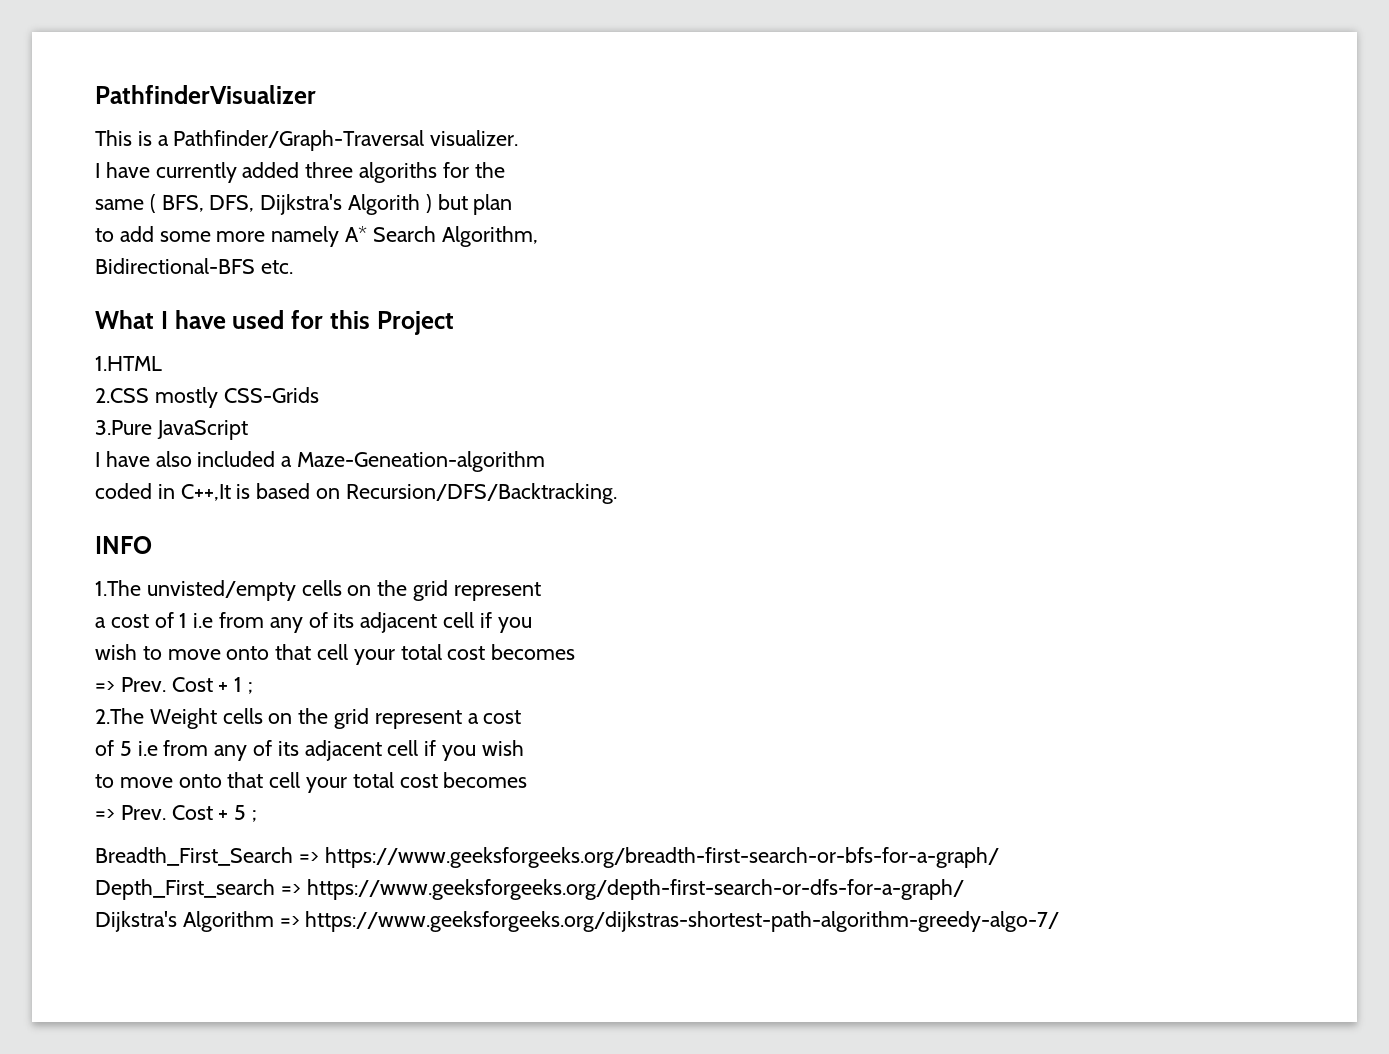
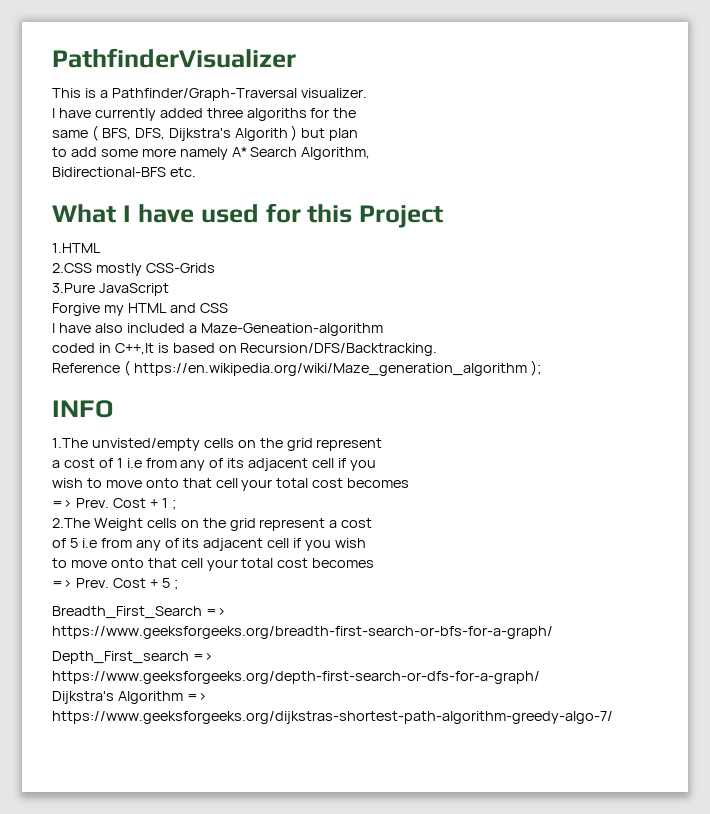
(248, 430) none -> [52,303,228,316] // Forgive my HTML and CSS
(617, 493) none -> [52,360,541,376] // Reference ( https://en.wikipedia.org/wiki/Maze_generation_algorithm );

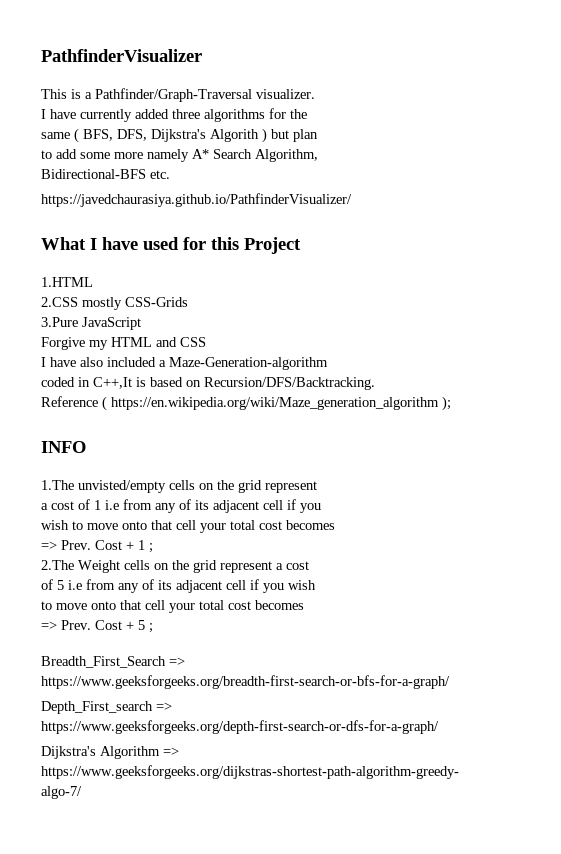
[246,108,307,121] algoriths -> [204,109,265,122] algorithms
(196, 172) none -> [41,193,352,207] // https://javedchaurasiya.github.io/PathfinderVisualizer/
[200,323,383,336] Maze-Geneation-algorithm -> [169,357,328,370] Maze-Generation-algorithm

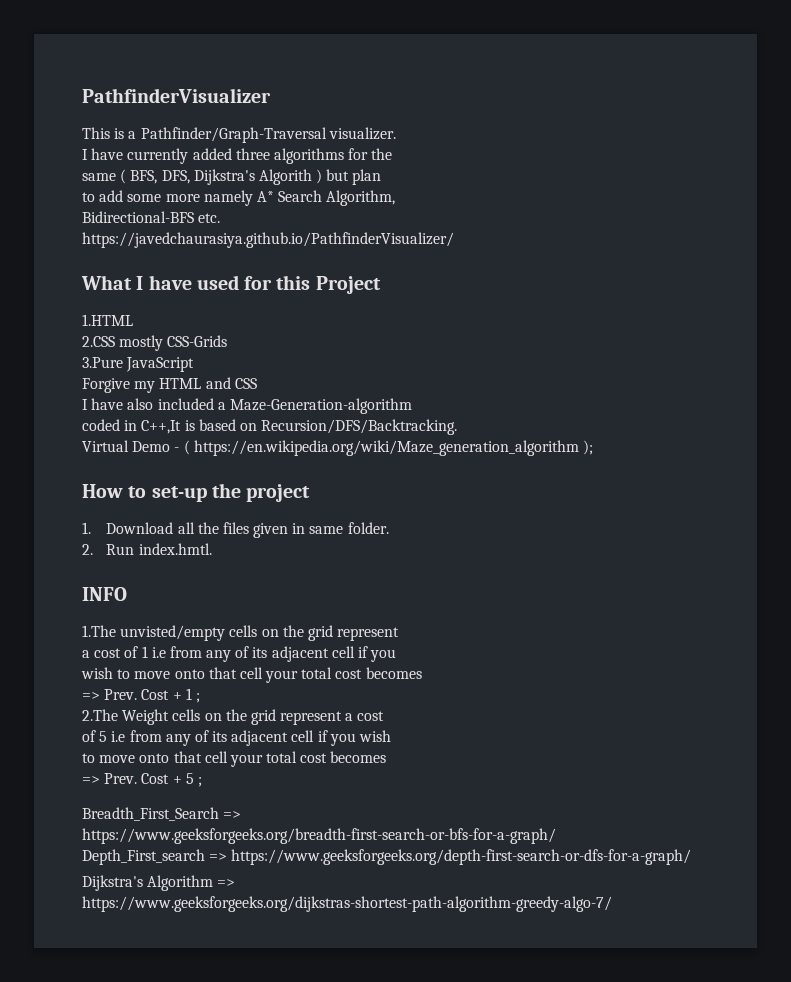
[41,396,98,407] Reference -> [82,440,180,452] Virtual Demo -
(451, 403) none -> [82,483,311,502] [82,522,389,538] [82,543,212,555] // How to set-up the project // 1. Download all the files given in same folder. // 2. Run index.hmtl.

